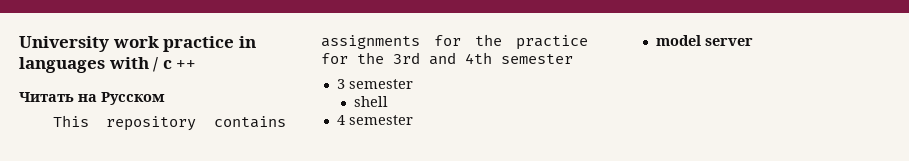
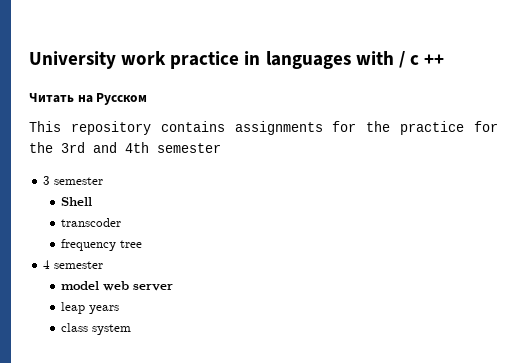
[354,96,389,107] shell -> [61,197,93,206] [61,218,122,227] [61,239,143,251] Shell // transcoder // frequency tree
(702, 40) none -> [103,281,130,291] web
(754, 42) none -> [61,302,120,314] [61,323,132,335] // leap years // class system

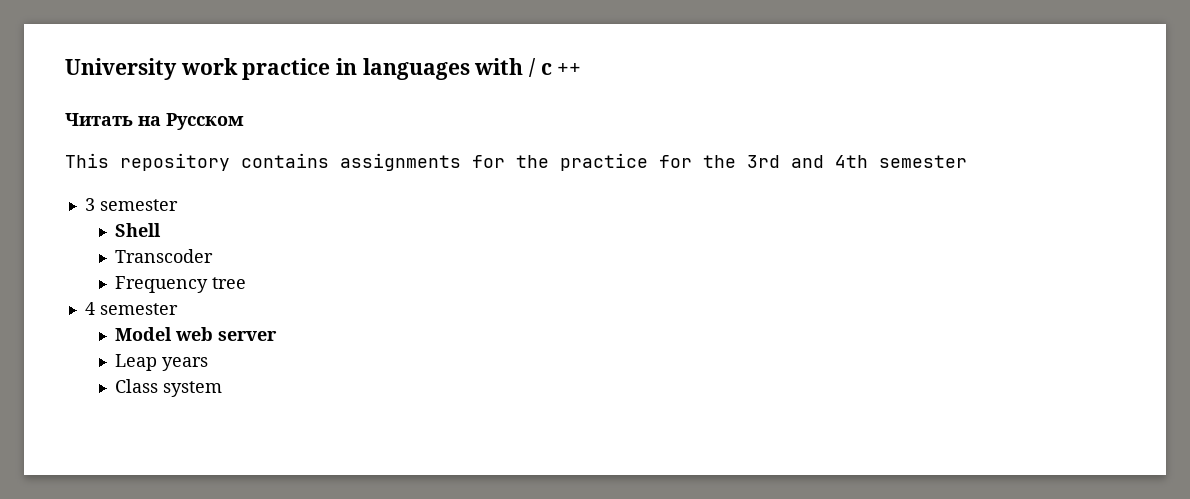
[61,218,122,227] [61,239,117,251] transcoder // frequency -> [115,249,214,263] [115,276,209,293] Transcoder // Frequency
[61,281,100,290] model -> [115,327,173,341] Model
[61,302,86,314] leap -> [115,354,158,371] Leap
[61,323,89,332] class -> [115,379,159,393] Class

